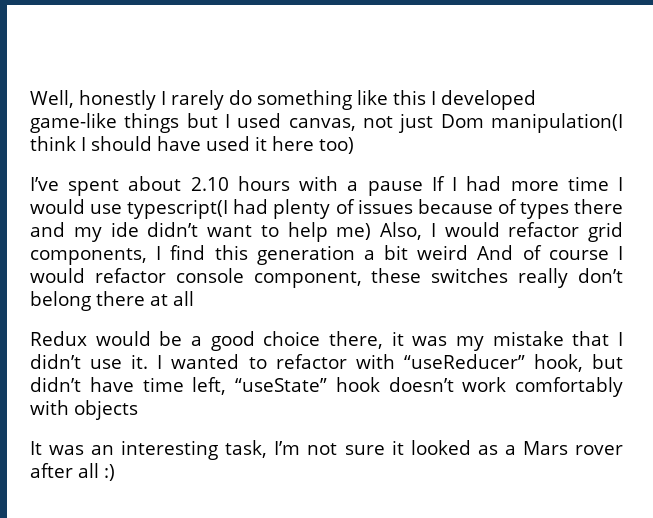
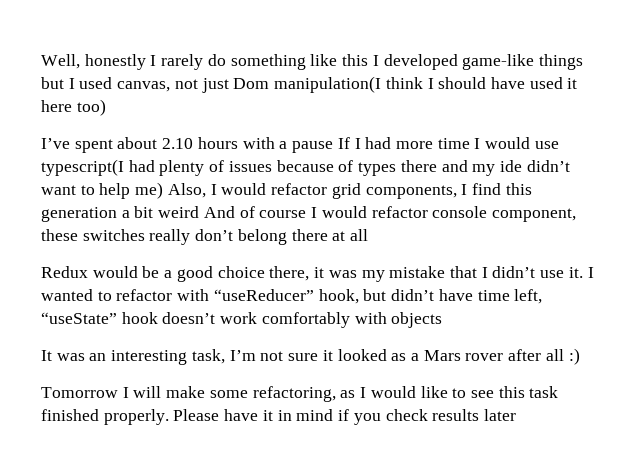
(115, 472) none -> [41,386,559,402] [41,409,516,425] // Tomorrow I will make some refactoring, as I would like to see this task finished properly. Please have it in mind if you check results later

